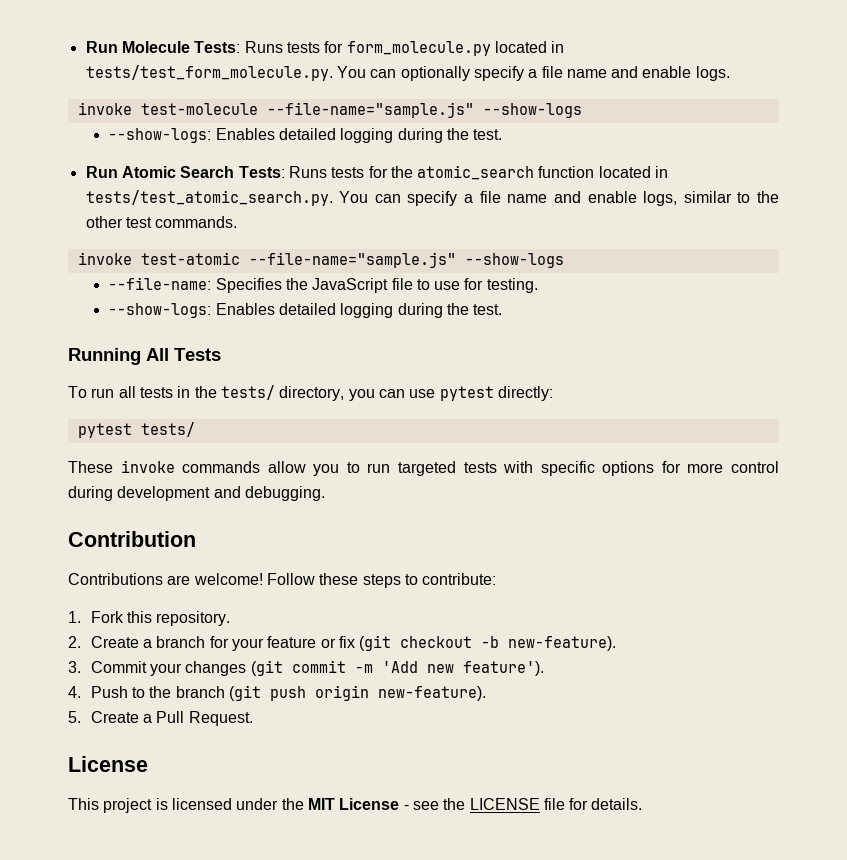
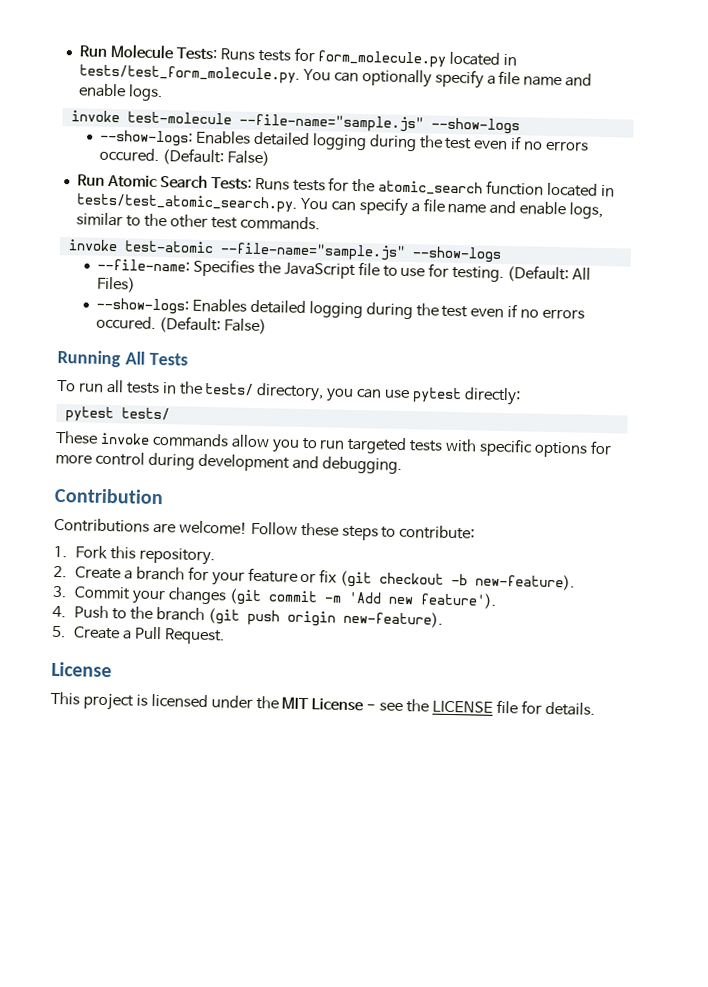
[473,129,503,140] test. -> [444,136,590,152] [98,147,270,167] test even if no errors occured. (Default: False)
[108,303,503,318] // --show-logs: Enables detailed logging during the test. -> [507,265,592,283] [96,276,136,293] [95,297,586,320] [95,315,267,335] (Default: All Files) // --show-logs: Enables detailed logging during the test even if no errors occured. (Default: False)

